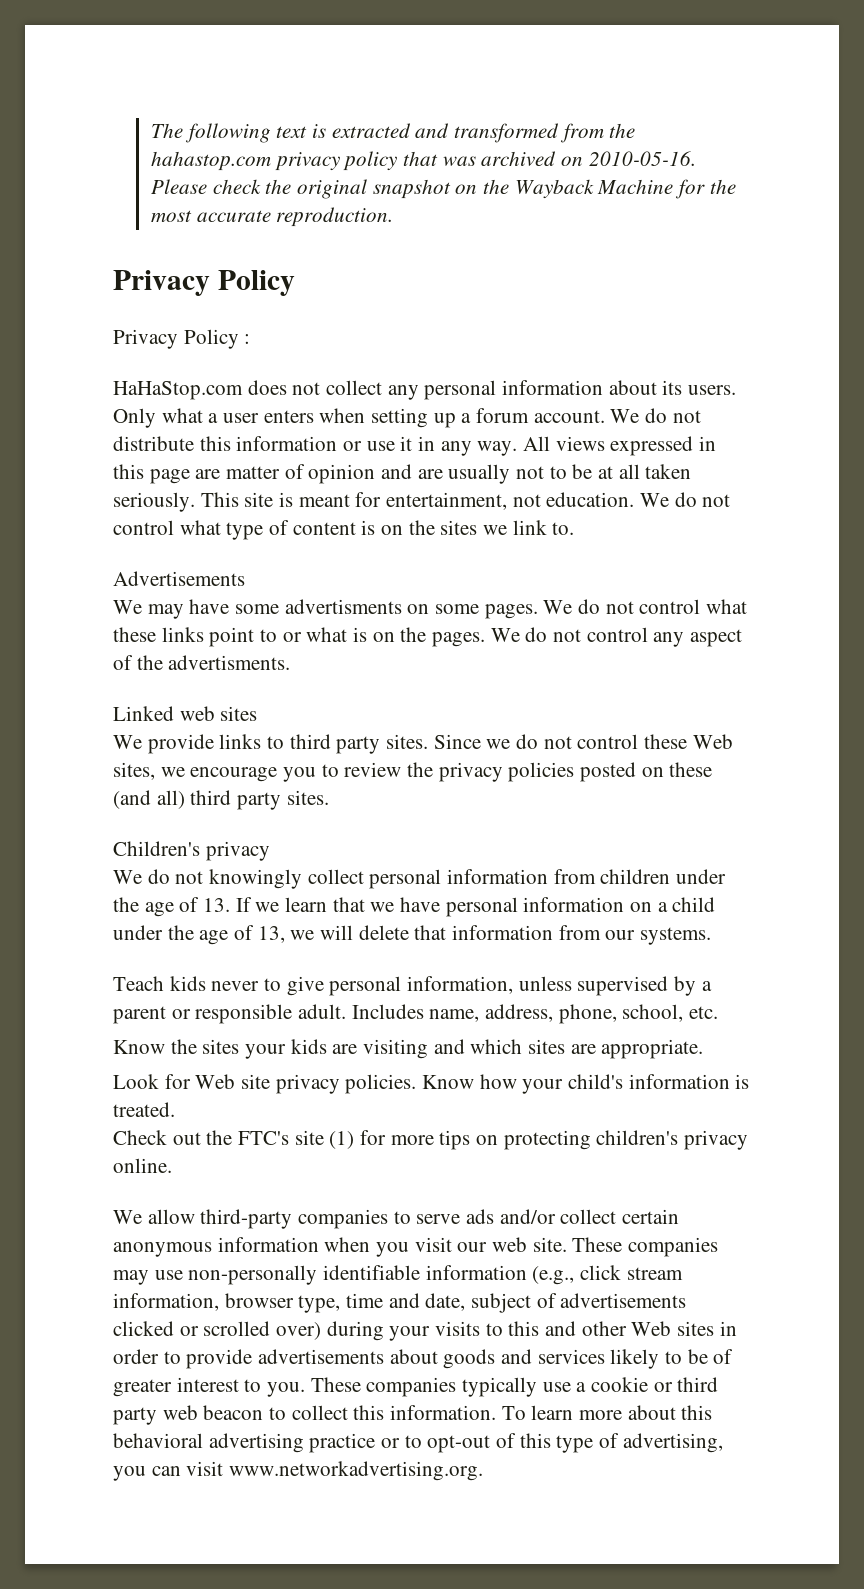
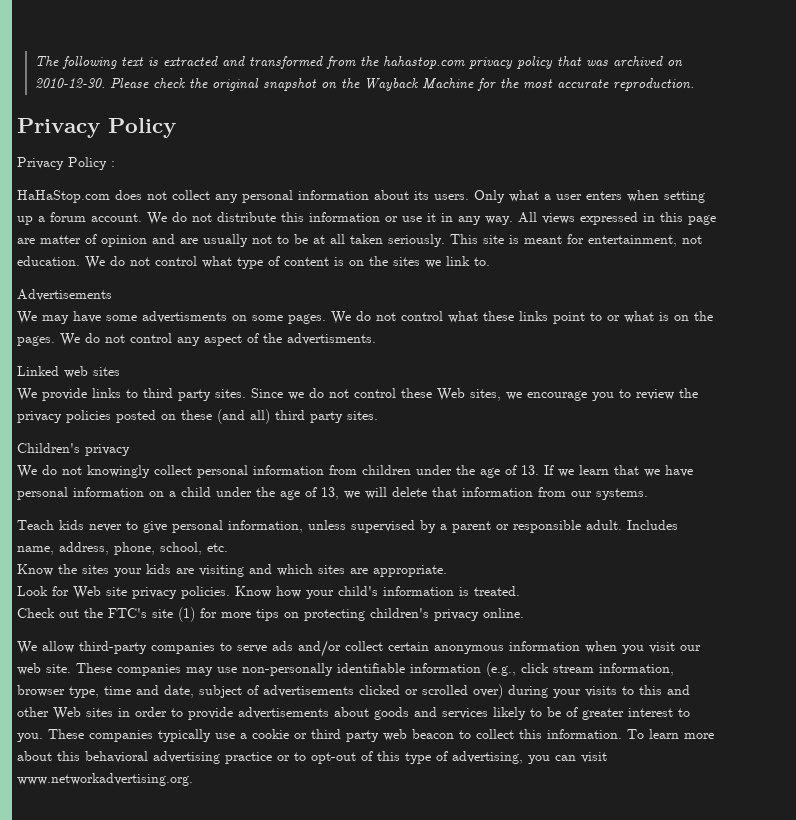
[588,151,696,166] 2010-05-16. -> [35,78,106,88] 2010-12-30.

